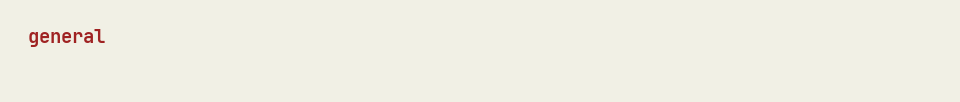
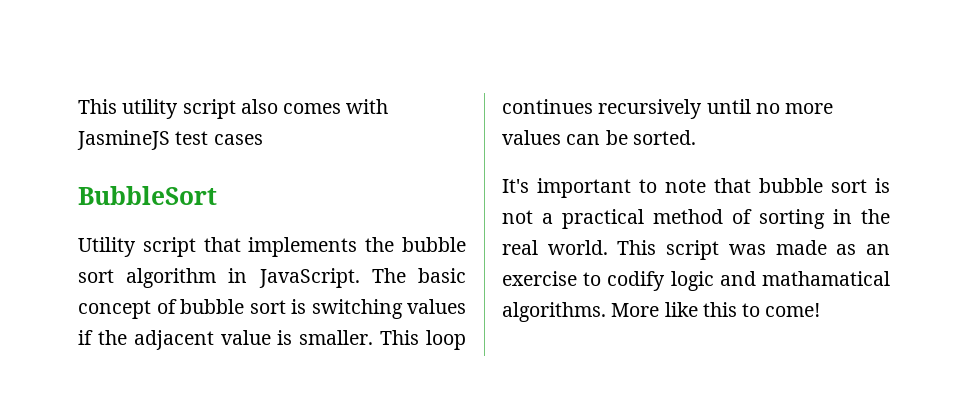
[28,29,105,47] general -> [78,99,389,119] [77,130,263,150] [78,186,217,205] [78,237,466,257] [78,268,466,288] [78,299,466,319] [78,330,466,350] [502,99,834,119] [502,130,696,145] [502,178,890,198] [502,209,890,229] [502,240,890,260] [502,271,890,291] [502,302,821,322] This utility script also comes with JasmineJS test cases // BubbleSort // Utility script that implements the bubble sort algorithm in JavaScript. The basic concept of bubble sort is switching values if the adjacent value is smaller. This loop continues recursively until no more values can be sorted. // It's important to note that bubble sort is not a practical method of sorting in the real world. This script was made as an exercise to codify logic and mathamatical algorithms. More like this to come!

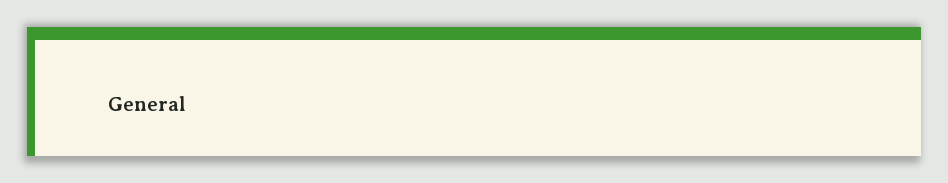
[78,99,389,119] [77,130,263,150] [78,186,217,205] [78,237,466,257] [78,268,466,288] [78,299,466,319] [78,330,466,350] [502,99,834,119] [502,130,696,145] [502,178,890,198] [502,209,890,229] [502,240,890,260] [502,271,890,291] [502,302,821,322] This utility script also comes with JasmineJS test cases // BubbleSort // Utility script that implements the bubble sort algorithm in JavaScript. The basic concept of bubble sort is switching values if the adjacent value is smaller. This loop continues recursively until no more values can be sorted. // It's important to note that bubble sort is not a practical method of sorting in the real world. This script was made as an exercise to codify logic and mathamatical algorithms. More like this to come! -> [108,96,186,111] General

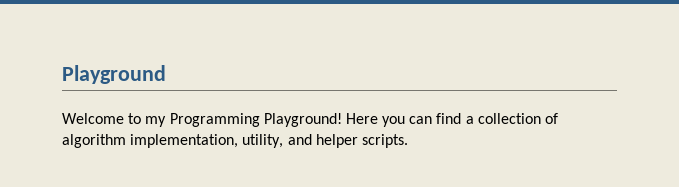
[108,96,186,111] General -> [62,65,166,84] [62,113,559,127] [62,134,408,148] Playground // Welcome to my Programming Playground! Here you can find a collection of algorithm implementation, utility, and helper scripts.

